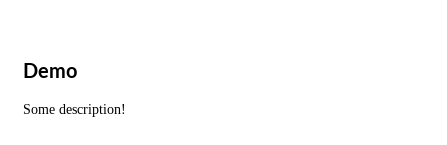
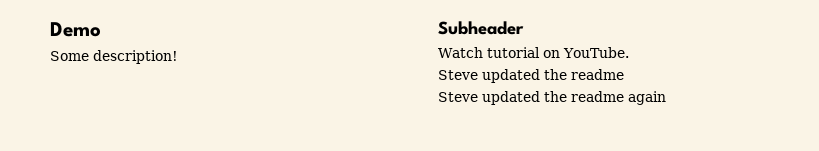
(126, 110) none -> [438,21,524,35] [438,47,629,58] [438,69,624,83] [438,91,666,105] // Subheader // Watch tutorial on YouTube. // Steve updated the readme // Steve updated the readme again

